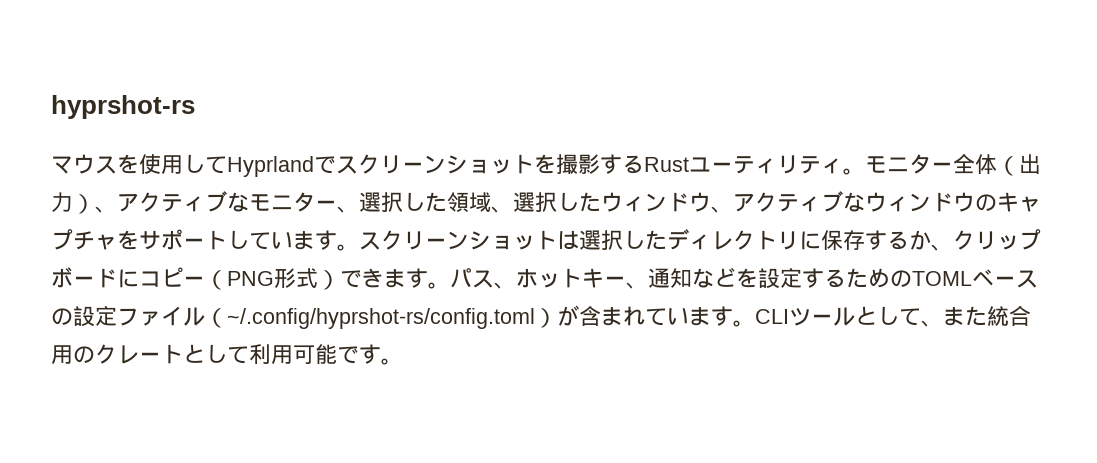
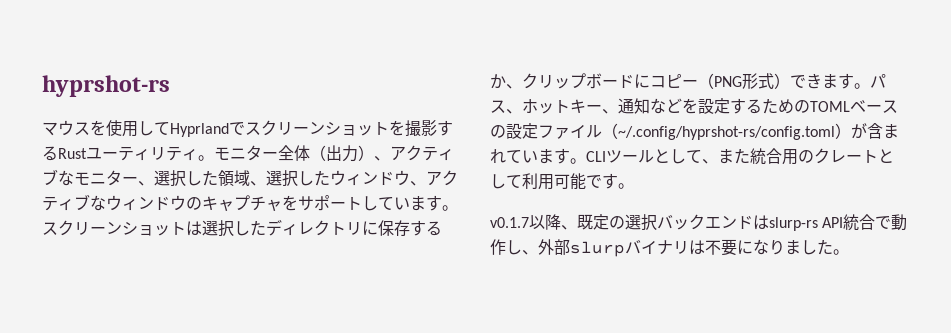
(403, 361) none -> [490,214,908,231] [490,239,849,257] // v0.1.7以降、既定の選択バックエンドはslurp-rs API統合で動作し、外部slurpバイナリは不要になりました。

